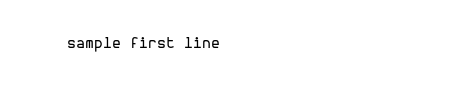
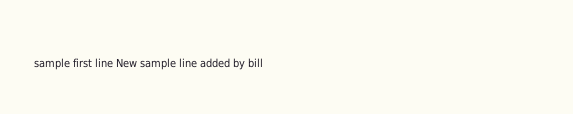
(220, 42) none -> [116,58,263,70] New sample line added by bill

